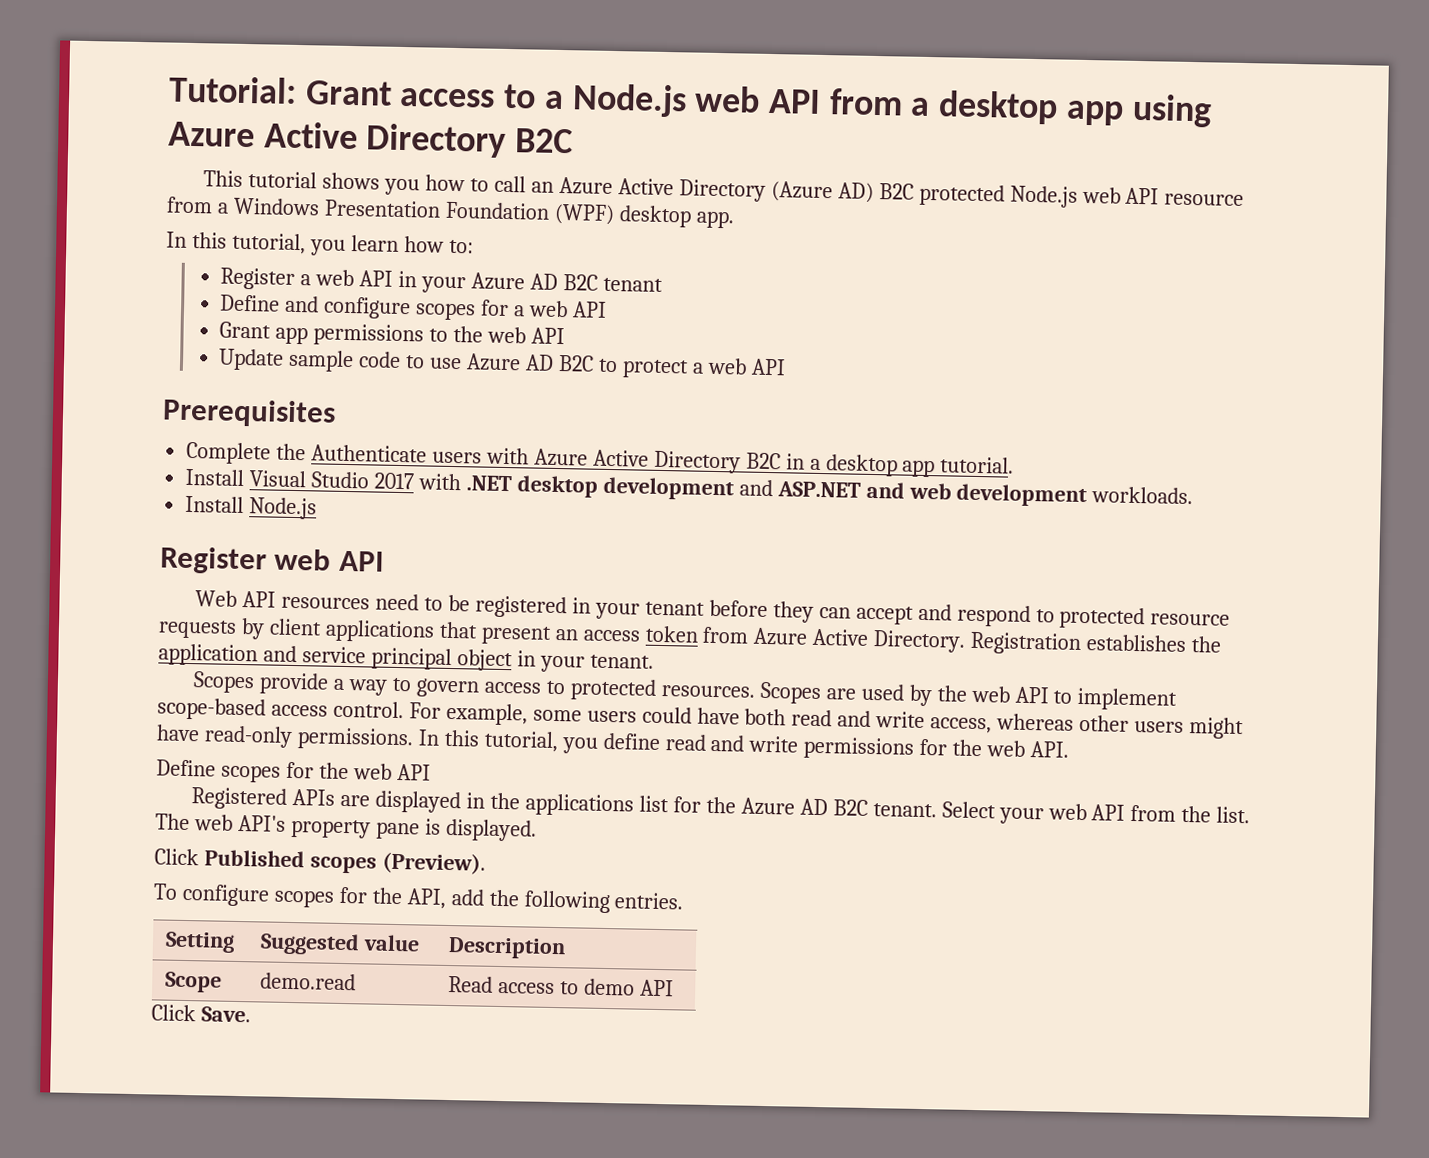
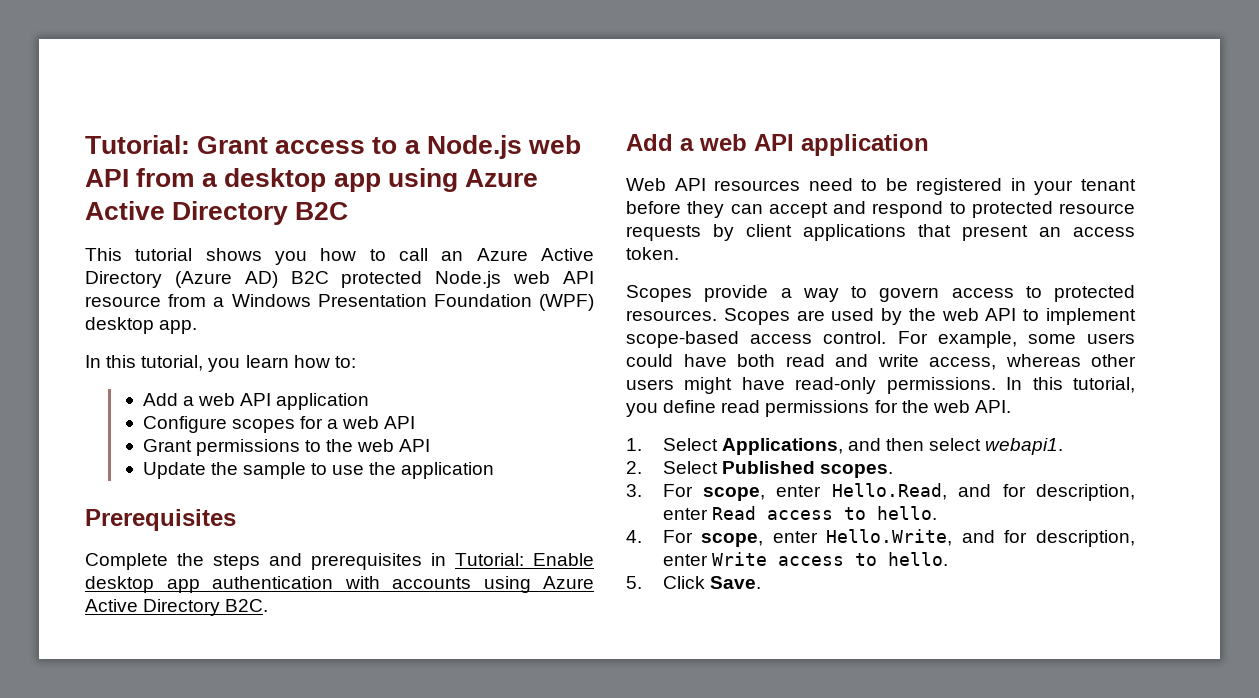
[220,267,663,294] [220,294,412,320] Register a web API in your Azure AD B2C tenant // Define and configure -> [142,393,370,410] [142,416,227,433] Add a web API application // Configure
[275,326,309,345] app -> (192, 445) none
[288,349,786,379] [162,398,336,428] [186,441,1015,478] [185,468,1194,508] [185,495,318,520] [160,546,384,575] sample code to use Azure AD B2C to protect a web API // Prerequisites // Complete the Authenticate users with Azure Active Directory B2C in a desktop app tutorial. // Install Visual Studio 2017 with .NET desktop development and ASP.NET and web development workloads. // Install Node.js // Register web API -> [210,462,495,479] [85,509,236,531] [85,553,594,570] [85,576,594,593] [85,599,269,616] [626,134,929,156] the sample to use the application // Prerequisites // Complete the steps and prerequisites in Tutorial: Enable desktop app authentication with accounts using Azure Active Directory B2C. // Add a web API application
[644,625,1222,655] [158,643,654,673] token from Azure Active Directory. Registration establishes the application and service principal object in your tenant. -> [626,247,679,260] token.
[710,734,800,753] and write -> (761, 406) none
[156,759,431,783] [191,787,1251,825] [155,813,537,842] [154,848,486,875] [153,883,685,914] [165,931,236,953] [260,932,421,956] [448,937,567,960] [165,971,223,993] [260,972,357,991] [448,976,675,997] Define scopes for the web API // Registered APIs are displayed in the applications list for the Azure AD B2C tenant. Select your web API from the list. The web API's property pane is displayed. // Click Published scopes (Preview). // To configure scopes for the API, add the following entries. // Setting | Suggested value | Description // Scope | demo.read | Read access to demo API // -> [626,438,1064,455] [626,461,893,478] [626,483,1135,501] [662,506,937,520] [626,529,1135,547] [662,552,948,566] [626,576,642,589] 1. Select Applications, and then select webapi1. // 2. Select Published scopes. // 3. For scope, enter Hello.Read, and for description, enter Read access to hello. // 4. For scope, enter Hello.Write, and for description, enter Write access to hello. // 5.

